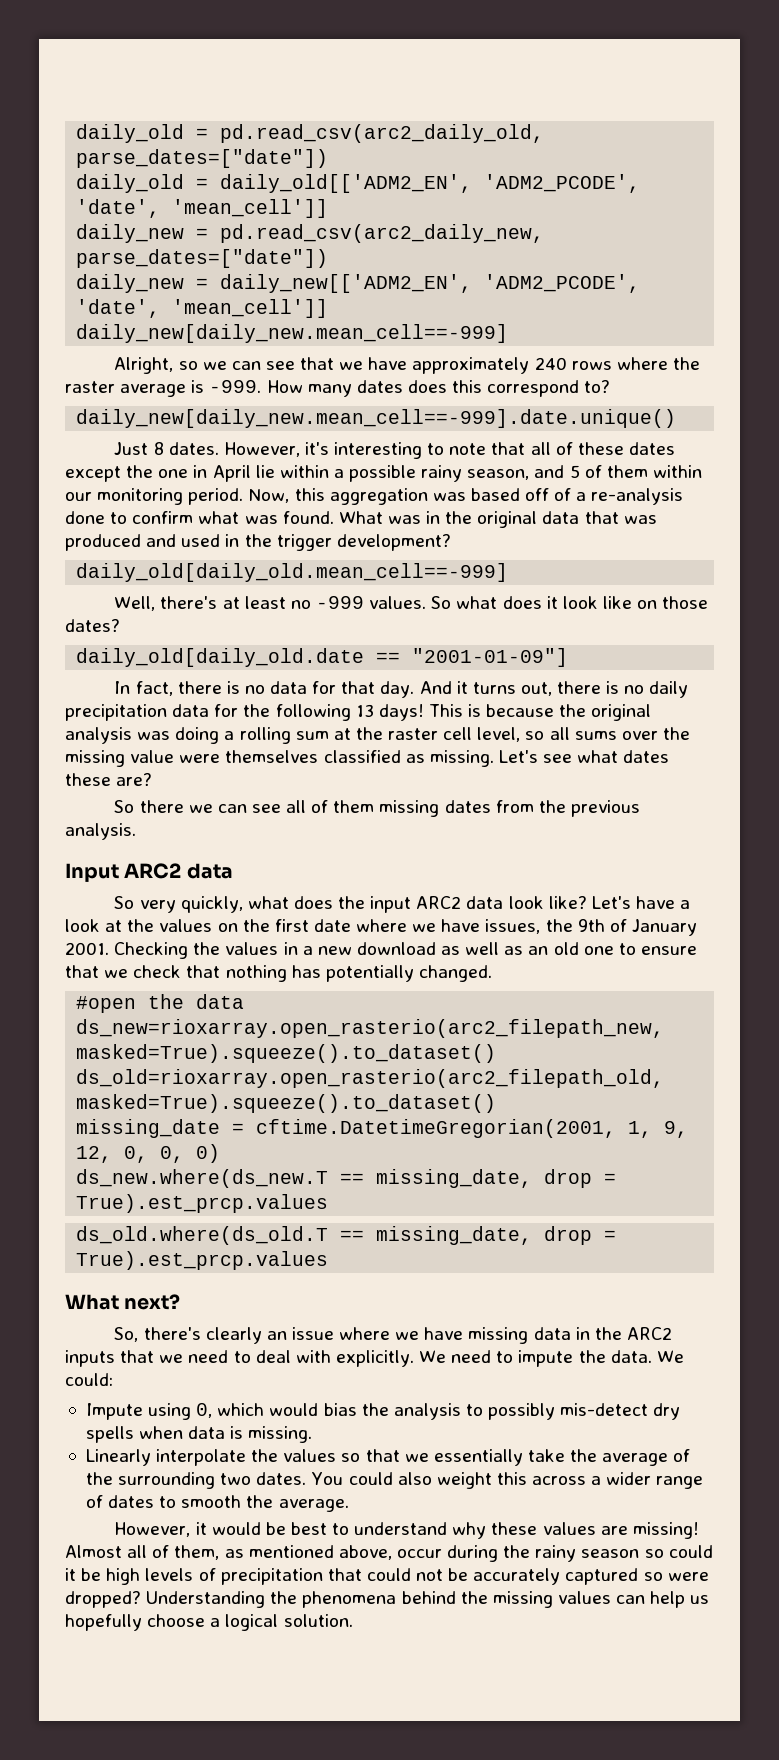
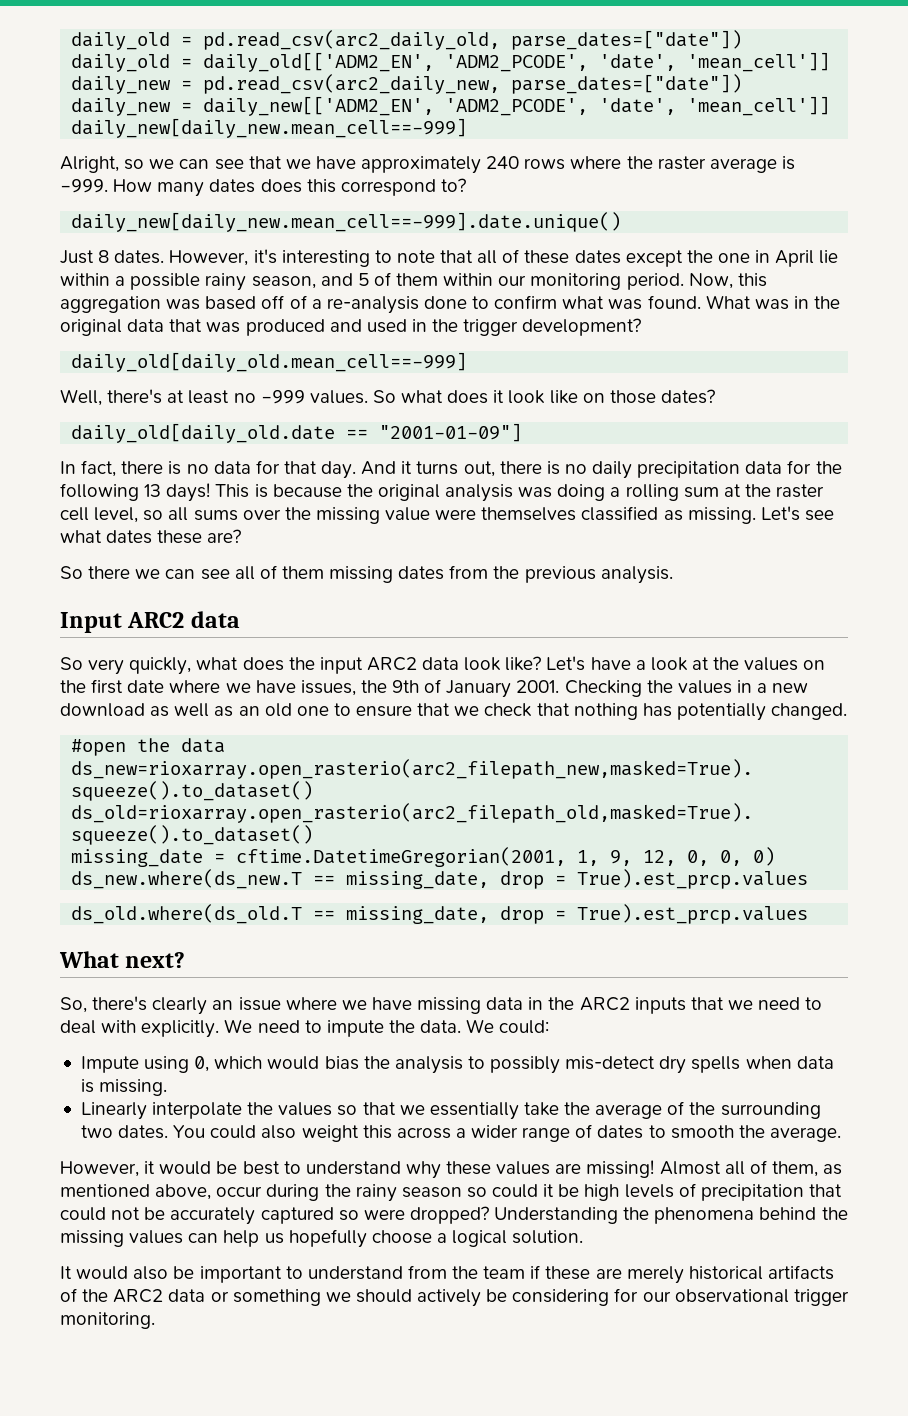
(353, 1620) none -> [60,1265,834,1284] [60,1288,849,1307] [60,1312,155,1329] // It would also be important to understand from the team if these are merely historical artifacts of the ARC2 data or something we should actively be considering for our observational trigger monitoring.

